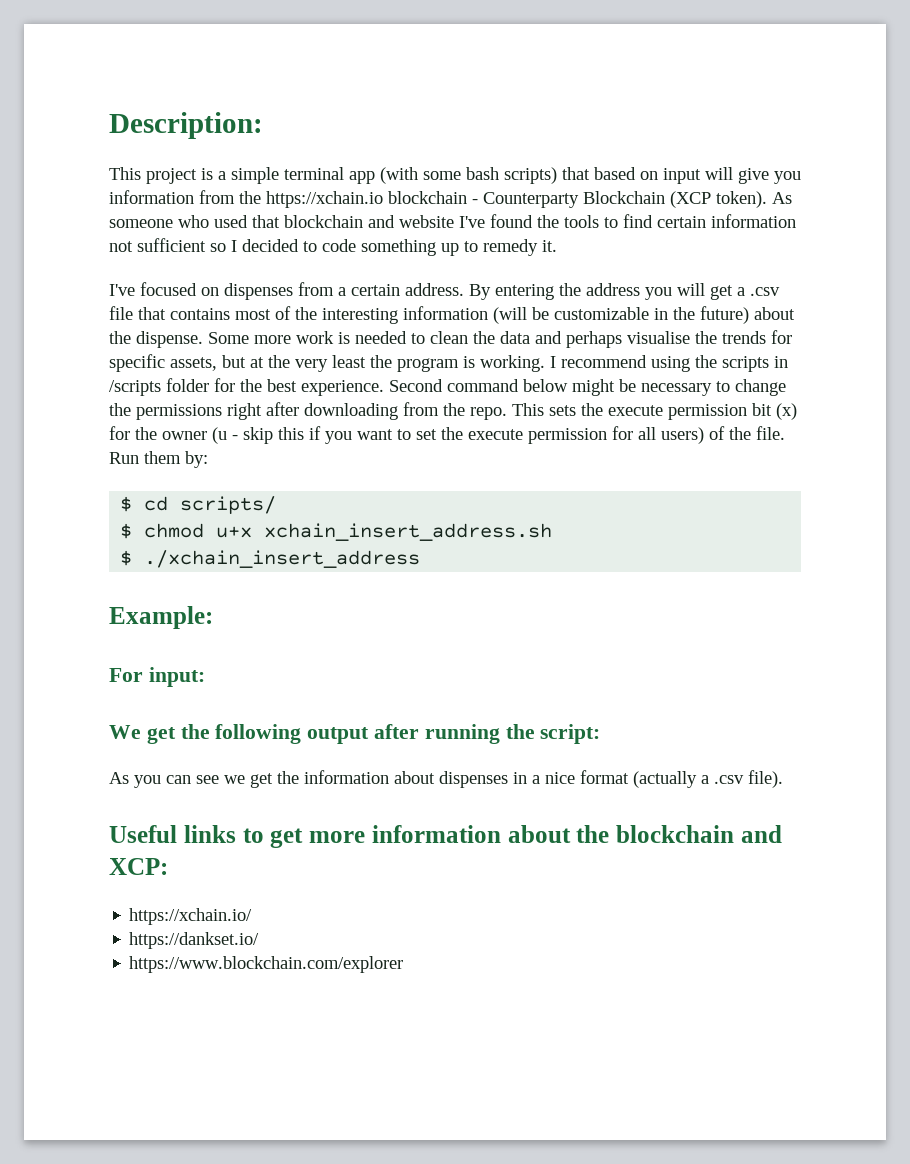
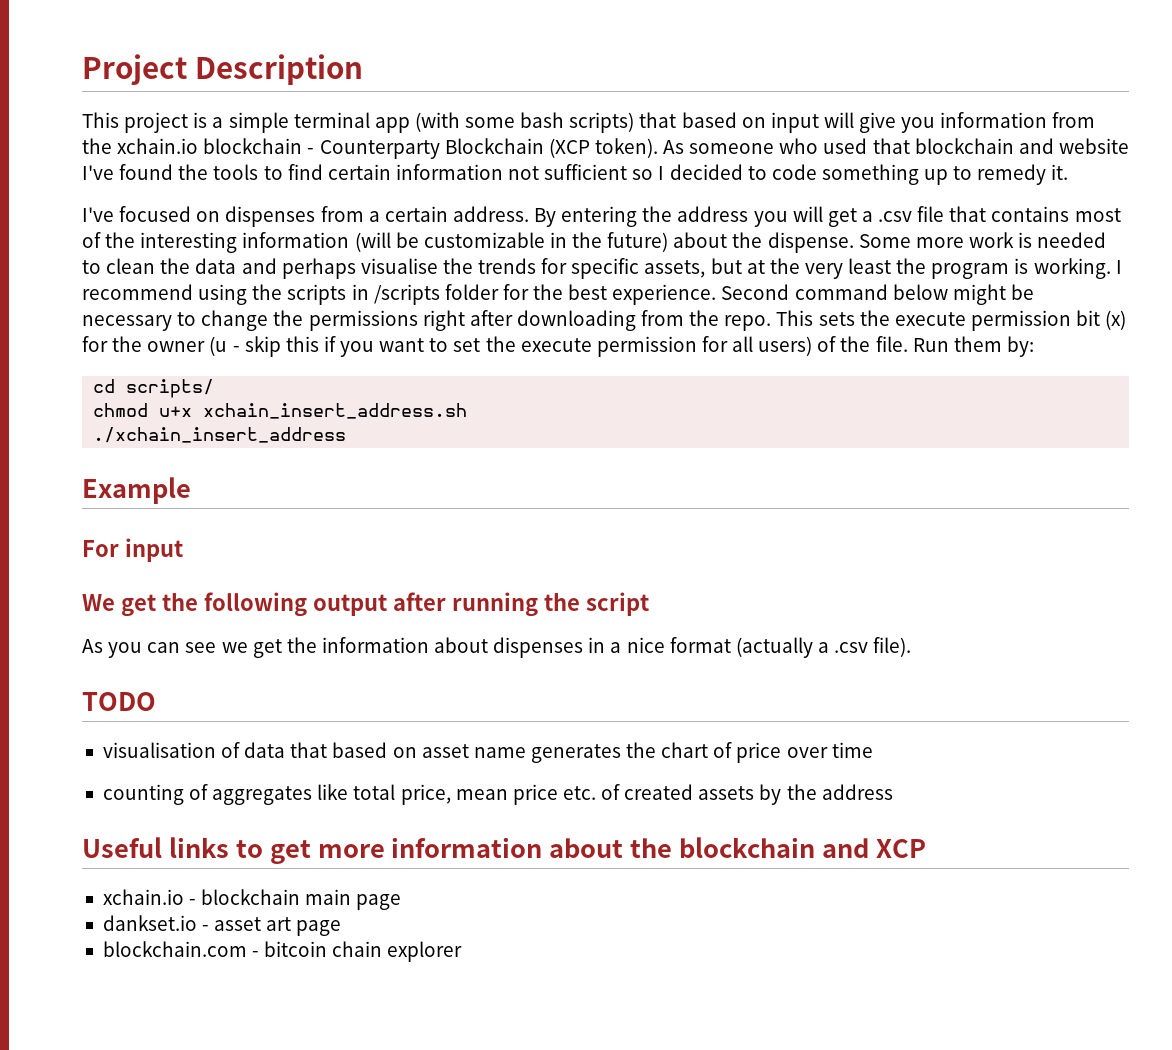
[109,112,263,139] Description: -> [82,54,363,85] Project Description
[266,191,383,208] https://xchain.io -> [117,138,199,154] xchain.io
[120,496,133,512] $ -> (1034, 346) none
[120,523,133,539] $ -> (215, 388) none
[120,550,133,566] $ -> (468, 411) none
[109,606,213,629] Example: -> [82,477,191,504] Example
[148,667,205,687] input: -> [124,538,183,562] input
[540,724,601,744] script: -> [585,592,649,616] script
(783, 779) none -> [82,692,156,711] [102,742,873,763] [102,784,893,805] // TODO // visualisation of data that based on asset name generates the chart of price over time // counting of aggregates like total price, mean price etc. of created assets by the address
[109,858,168,875] [129,908,253,925] [129,932,260,949] [129,956,404,973] XCP: // https://xchain.io/ // https://dankset.io/ // https://www.blockchain.com/explorer -> [875,839,926,858] [102,889,402,910] [102,915,342,936] [102,941,463,962] XCP // xchain.io - blockchain main page // dankset.io - asset art page // blockchain.com - bitcoin chain explorer

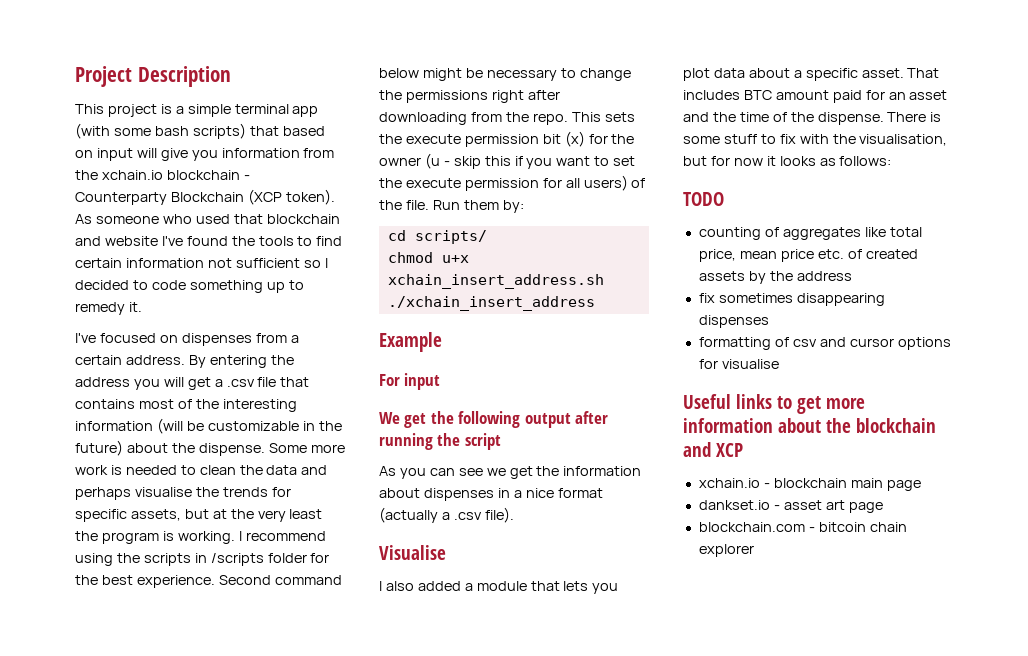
[82,692,156,711] [102,742,873,763] TODO // visualisation of data that based on asset name generates the chart of price over time -> [379,545,446,560] [379,581,619,594] [683,68,940,81] [683,90,948,103] [683,112,942,125] [683,134,948,146] [683,156,892,166] [683,192,724,206] Visualise // I also added a module that lets you plot data about a specific asset. That includes BTC amount paid for an asset and the time of the dispense. There is some stuff to fix with the visualisation, but for now it looks as follows: // TODO
(893, 792) none -> [698,293,885,306] [698,315,769,328] [698,337,951,350] [698,359,779,369] // fix sometimes disappearing dispenses // formatting of csv and cursor options for visualise

